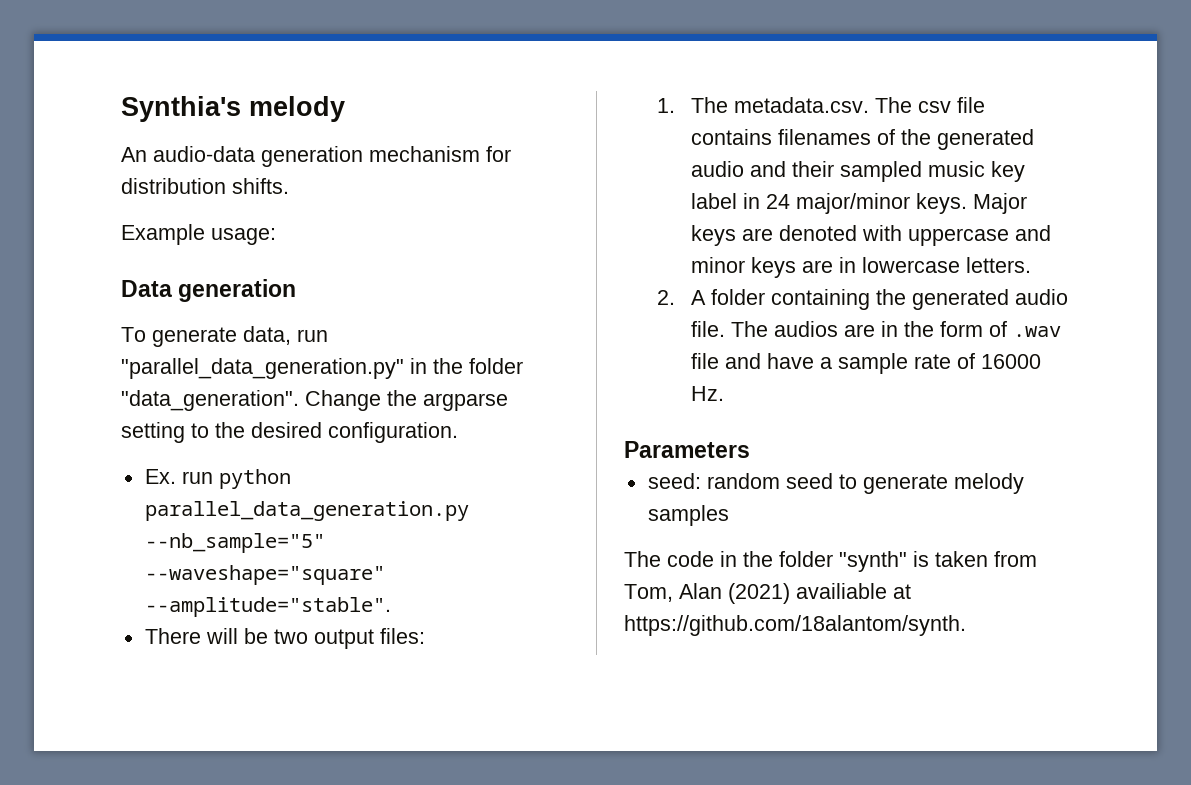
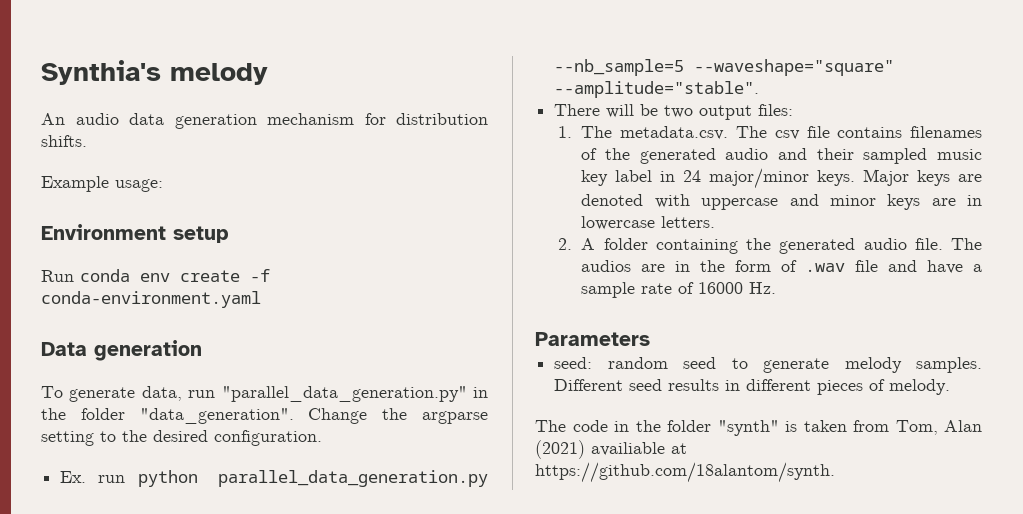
[153,146,255,162] audio-data -> [75,113,164,125] audio data
(276, 236) none -> [41,224,229,243] [41,269,270,282] [41,291,261,308] // Environment setup // Run conda env create -f conda-environment.yaml
[144,533,325,553] --nb_sample="5" -> [554,59,685,76] --nb_sample=5
[647,505,729,526] samples -> [916,357,982,373] [554,379,951,395] samples. Different seed results in different pieces of melody.

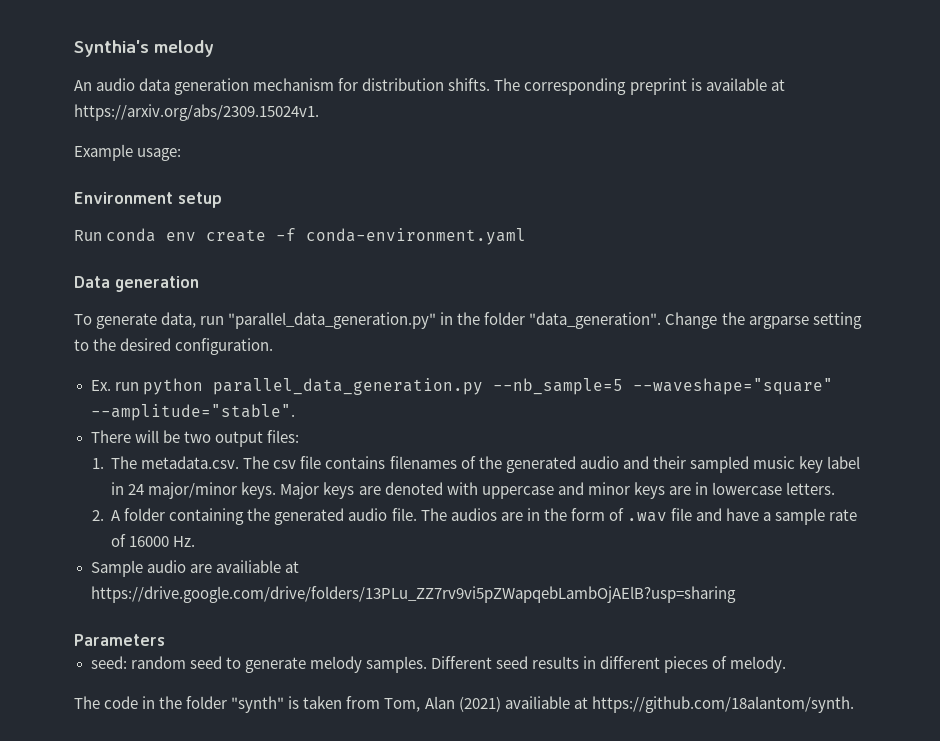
(87, 141) none -> [494,78,785,95] [74,104,319,121] The corresponding preprint is available at https://arxiv.org/abs/2309.15024v1.
(777, 288) none -> [90,560,299,577] [90,586,736,603] // Sample audio are availiable at https://drive.google.com/drive/folders/13PLu_ZZ7rv9vi5pZWapqebLambOjAElB?usp=sharing

